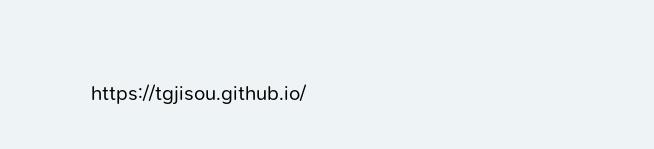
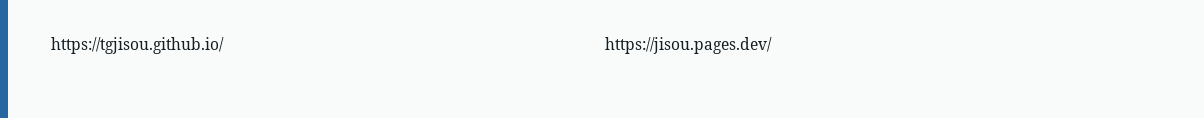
(307, 94) none -> [605,37,772,54] // https://jisou.pages.dev/

